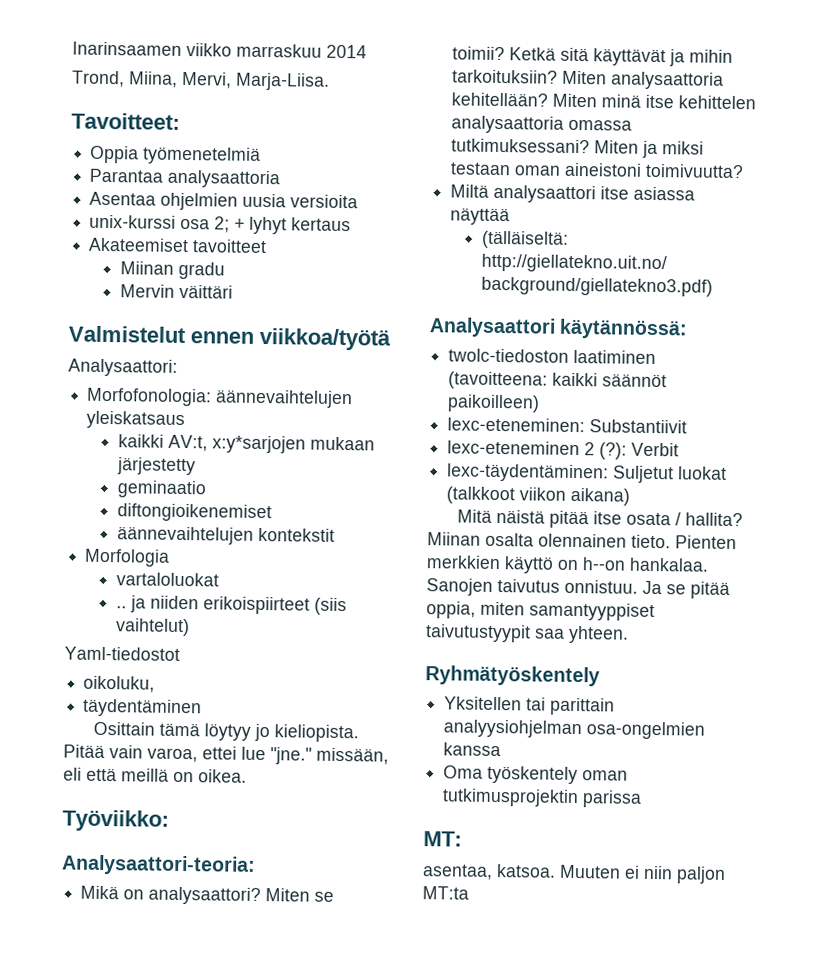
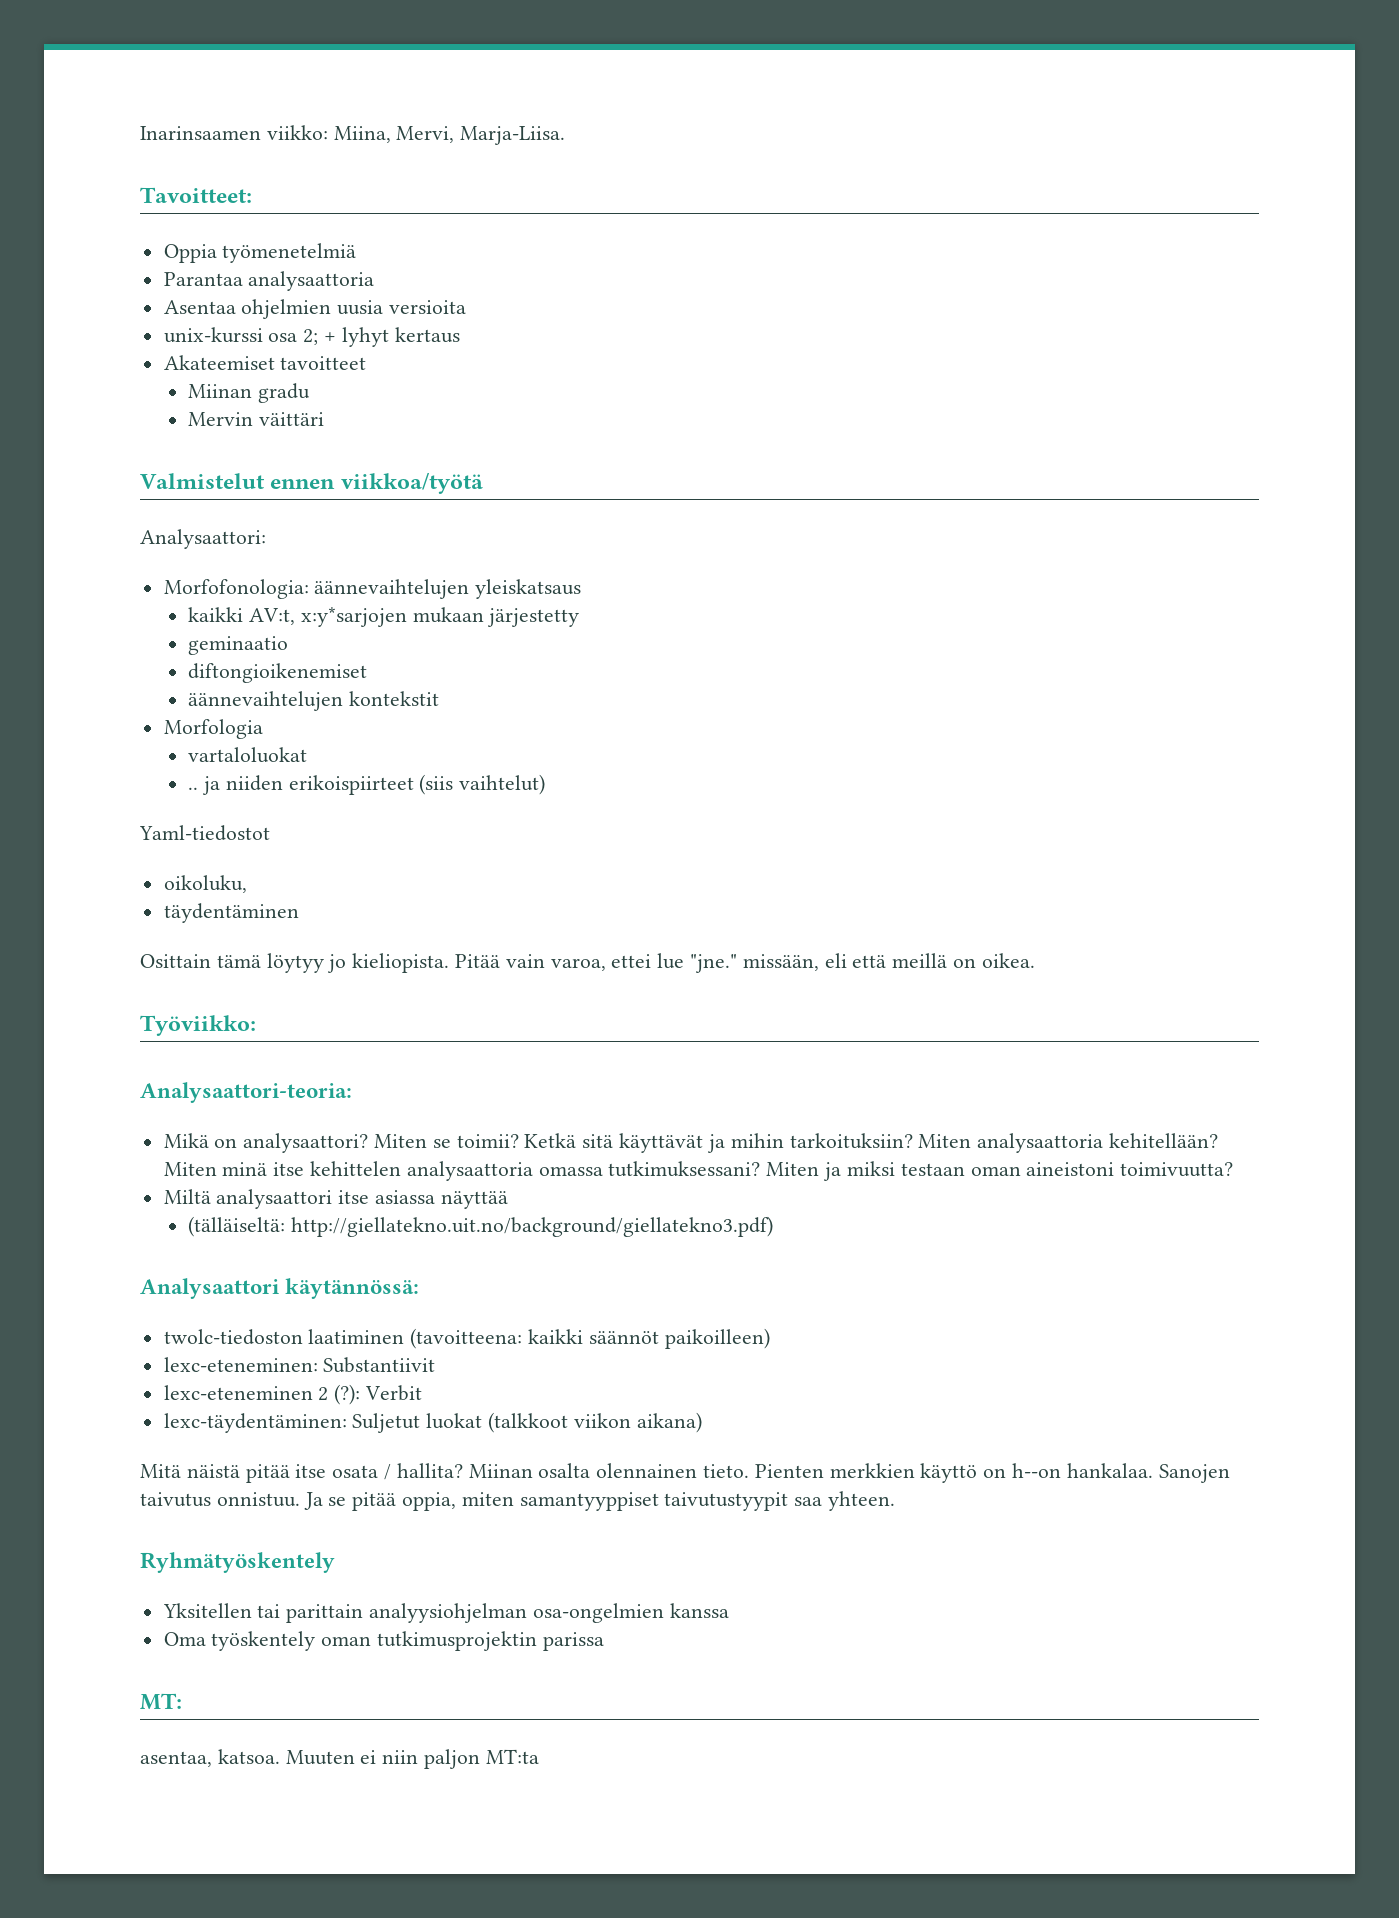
[186,43,367,59] [72,70,125,88] viikko marraskuu 2014 // Trond, -> [266,125,328,140] viikko:

